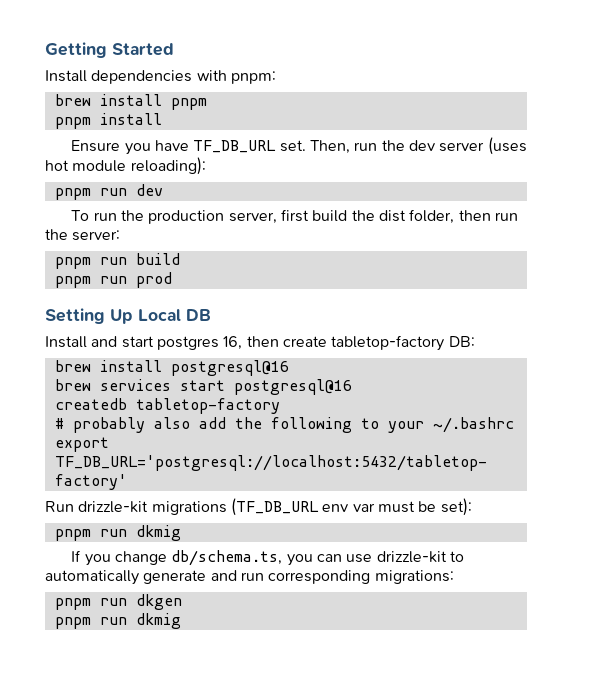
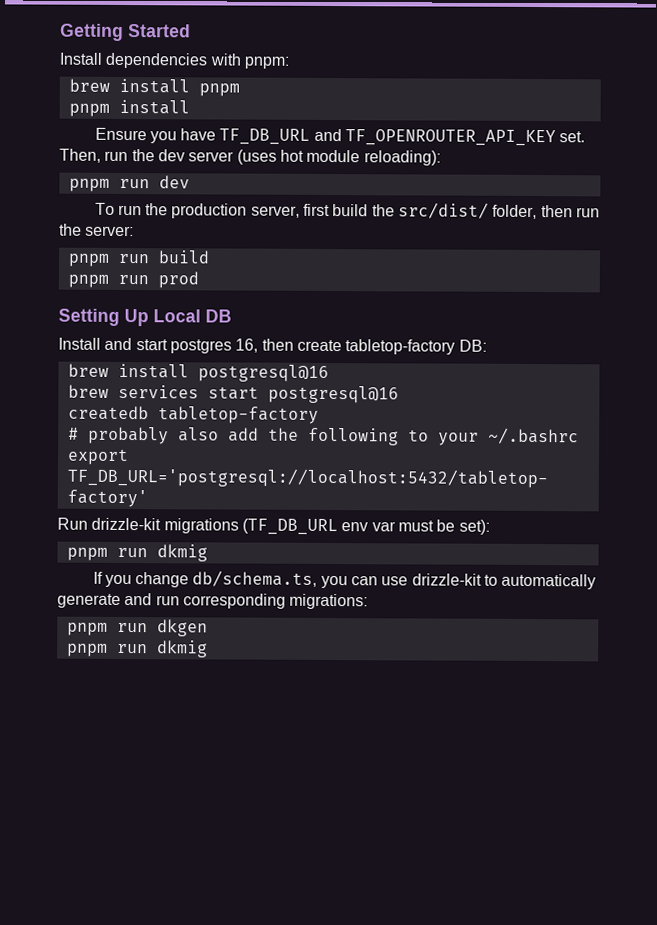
(277, 146) none -> [313,128,557,147] and TF_OPENROUTER_API_KEY
[379,210,407,222] dist -> [398,202,490,219] src/dist/

